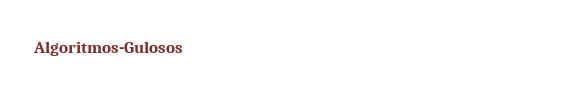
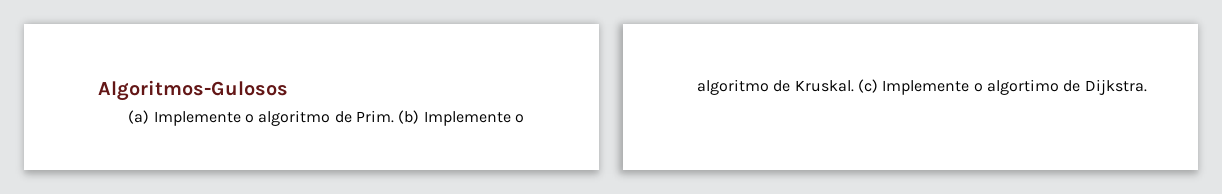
(183, 48) none -> [128,110,524,126] [697,79,1147,95] // (a) Implemente o algoritmo de Prim. (b) Implemente o algoritmo de Kruskal. (c) Implemente o algortimo de Dijkstra.

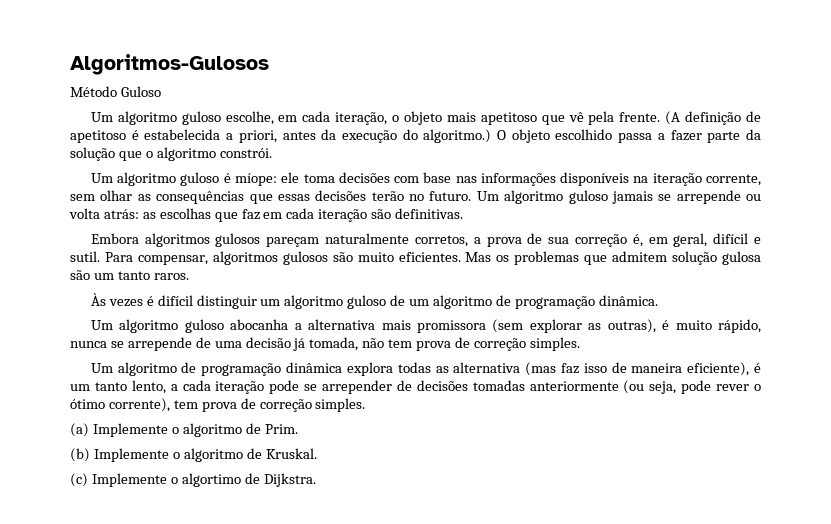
(288, 90) none -> [70,86,161,97] [90,111,762,125] [70,129,762,143] [70,147,272,161] [90,172,761,186] [70,190,761,204] [69,208,464,222] [90,233,762,247] [70,251,762,265] [70,270,189,280] [90,293,658,309] [90,319,761,333] [70,337,580,351] [90,362,761,376] [70,380,761,394] [70,398,366,412] // Método Guloso // Um algoritmo guloso escolhe, em cada iteração, o objeto mais apetitoso que vê pela frente. (A definição de apetitoso é estabelecida a priori, antes da execução do algoritmo.) O objeto escolhido passa a fazer parte da solução que o algoritmo constrói. // Um algoritmo guloso é míope: ele toma decisões com base nas informações disponíveis na iteração corrente, sem olhar as consequências que essas decisões terão no futuro. Um algoritmo guloso jamais se arrepende ou volta atrás: as escolhas que faz em cada iteração são definitivas. // Embora algoritmos gulosos pareçam naturalmente corretos, a prova de sua correção é, em geral, difícil e sutil. Para compensar, algoritmos gulosos são muito eficientes. Mas os problemas que admitem solução gulosa são um tanto raros. // Às vezes é difícil distinguir um algoritmo guloso de um algoritmo de programação dinâmica. // Um algoritmo guloso abocanha a alternativa mais promissora (sem explorar as outras), é muito rápido, nunca se arrepende de uma decisão já tomada, não tem prova de correção simples. // Um algoritmo de programação dinâmica explora todas as alternativa (mas faz isso de maneira eficiente), é um tanto lento, a cada iteração pode se arrepender de decisões tomadas anteriormente (ou seja, pode rever o ótimo corrente), tem prova de correção simples.
(394, 116) none -> (298, 429) //
(854, 86) none -> (317, 453) //

